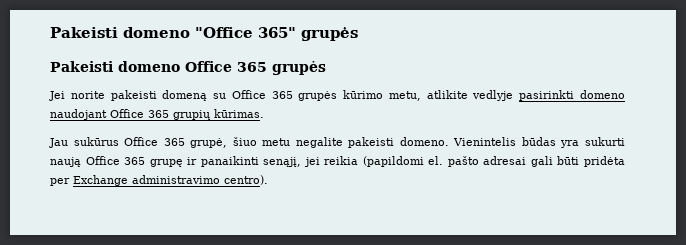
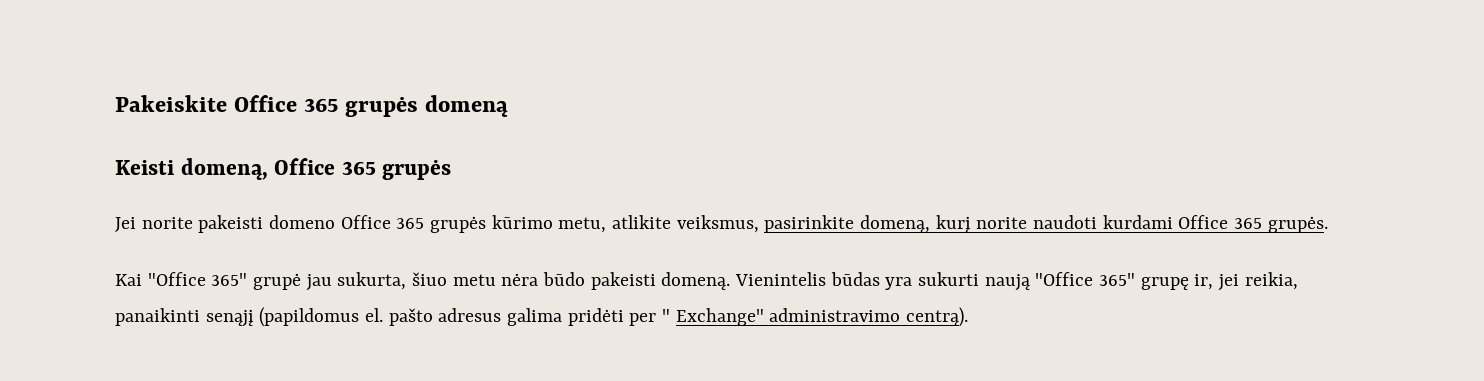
[50,27,358,41] [50,61,180,72] Pakeisti domeno "Office 365" grupės // Pakeisti domeno -> [115,95,508,117] [115,158,268,180] Pakeiskite Office 365 grupės domeną // Keisti domeną,
[162,90,227,101] domeną su -> [269,215,336,229] domeno
[472,90,625,101] [50,109,264,120] [49,137,449,148] vedlyje pasirinkti domeno naudojant Office 365 grupių kūrimas. // Jau sukūrus Office 365 grupė, šiuo metu negalite pakeisti domeno. -> [676,215,1328,233] [115,272,731,291] veiksmus, pasirinkite domeną, kurį norite naudoti kurdami Office 365 grupės. // Kai "Office 365" grupė jau sukurta, šiuo metu nėra būdo pakeisti domeną.
[85,156,626,167] [50,175,268,186] Office 365 grupę ir panaikinti senąjį, jei reikia (papildomi el. pašto adresai gali būti pridėta per Exchange administravimo centro). -> [1035,272,1298,291] [115,307,969,327] "Office 365" grupę ir, jei reikia, panaikinti senąjį (papildomus el. pašto adresus galima pridėti per " Exchange" administravimo centrą).

